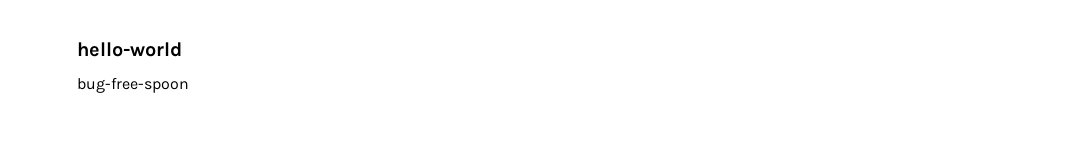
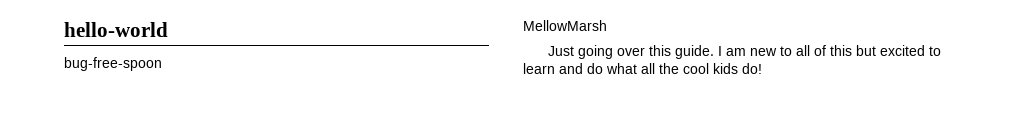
(189, 85) none -> [523,20,607,31] [547,45,941,59] [523,63,762,74] // MellowMarsh // Just going over this guide. I am new to all of this but excited to learn and do what all the cool kids do!

